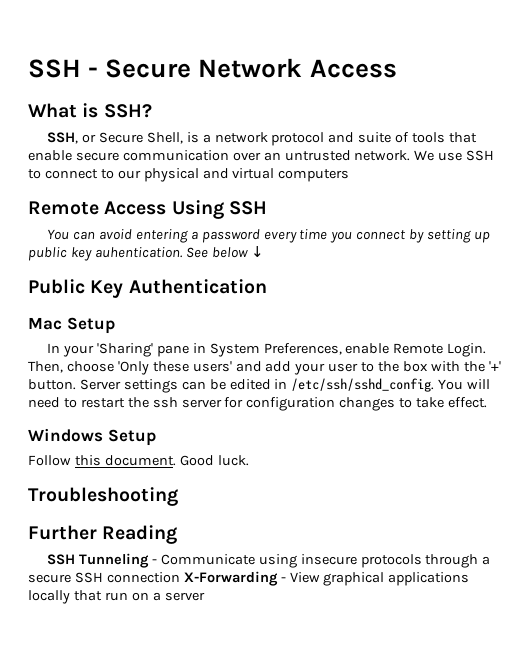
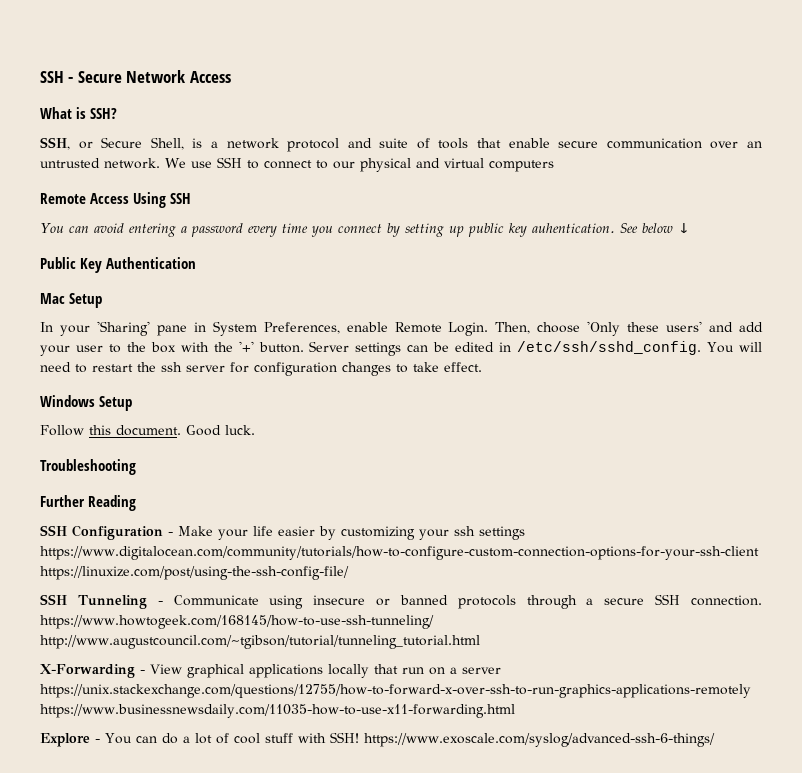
(178, 534) none -> [40,525,525,540] [40,546,759,560] [40,566,349,580] // SSH Configuration - Make your life easier by customizing your ssh settings https://www.digitalocean.com/community/tutorials/how-to-configure-custom-connection-options-for-your-ssh-client https://linuxize.com/post/using-the-ssh-config-file/
(357, 559) none -> [376,595,448,606] or banned
[106,572,180,583] connection -> [690,595,762,606] [40,615,434,629] [40,635,480,649] connection. https://www.howtogeek.com/168145/how-to-use-ssh-tunneling/ http://www.augustcouncil.com/~tgibson/tutorial/tunneling_tutorial.html //
(205, 596) none -> [40,684,751,698] [40,704,515,718] [40,732,715,747] https://unix.stackexchange.com/questions/12755/how-to-forward-x-over-ssh-to-run-graphics-applications-remotely https://www.businessnewsdaily.com/11035-how-to-use-x11-forwarding.html // Explore - You can do a lot of cool stuff with SSH! https://www.exoscale.com/syslog/advanced-ssh-6-things/

